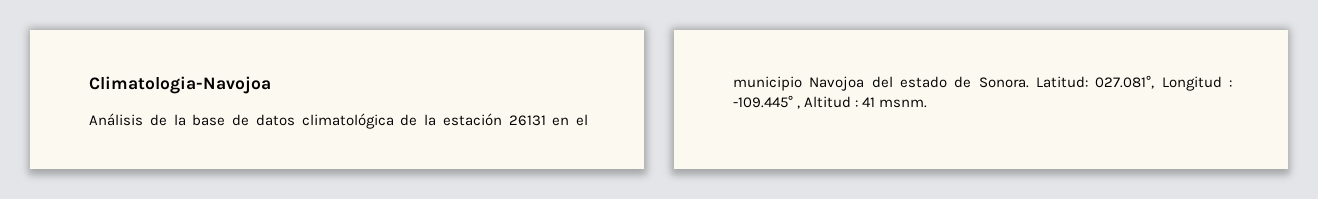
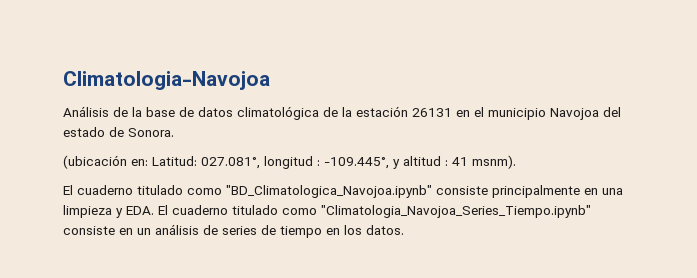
[1036,75,1232,91] [733,95,928,109] Latitud: 027.081°, Longitud : -109.445° , Altitud : 41 msnm. -> [63,155,516,169] [63,185,623,198] [63,205,591,218] [63,224,404,238] // (ubicación en: Latitud: 027.081°, longitud : -109.445°, y altitud : 41 msnm). // El cuaderno titulado como "BD_Climatologica_Navojoa.ipynb" consiste principalmente en una limpieza y EDA. El cuaderno titulado como "Climatologia_Navojoa_Series_Tiempo.ipynb" consiste en un análisis de series de tiempo en los datos.

